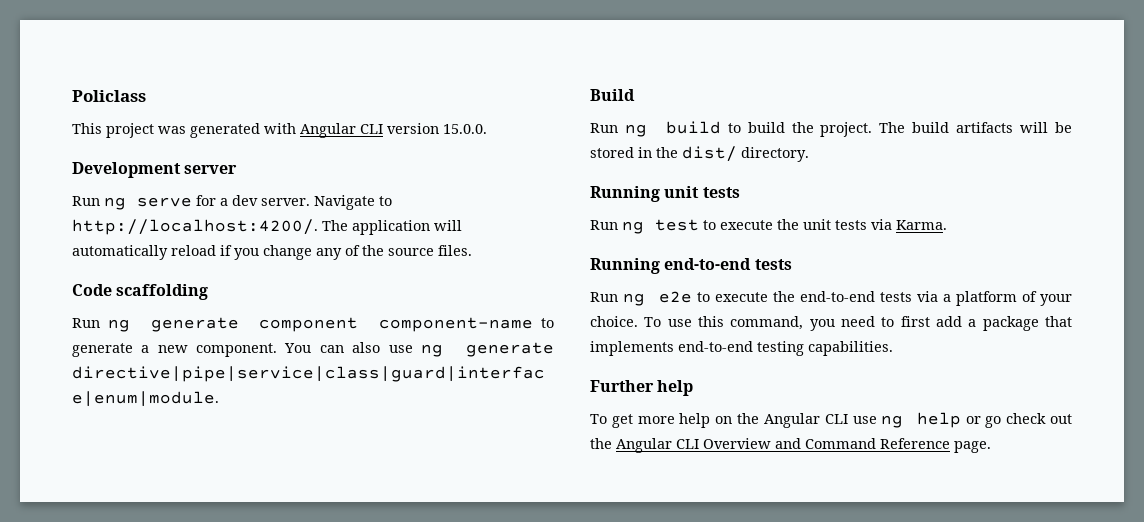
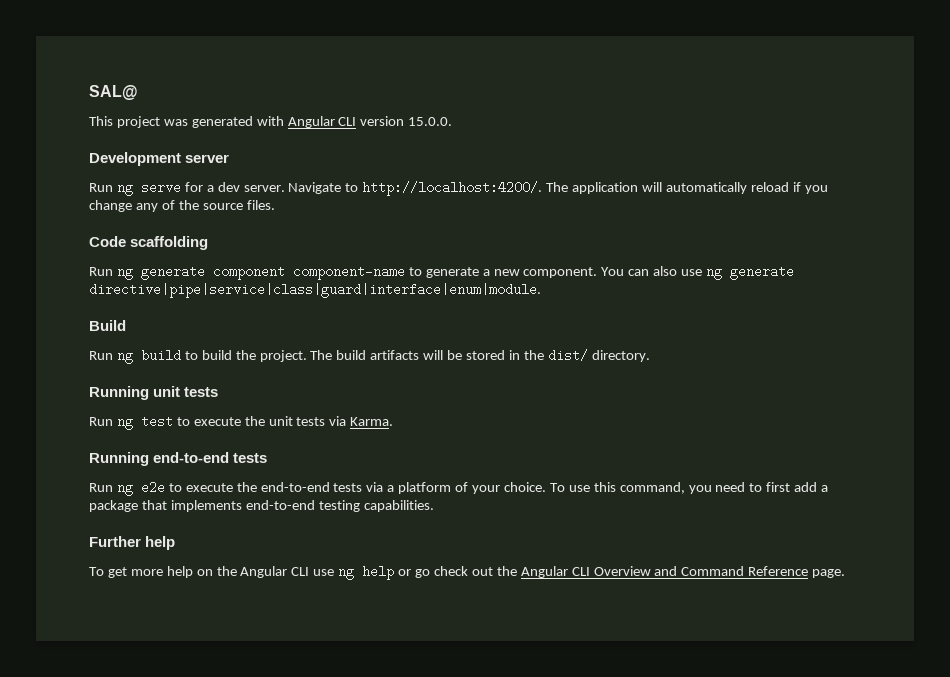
[72,90,146,102] Policlass -> [89,85,138,100] SAL@

